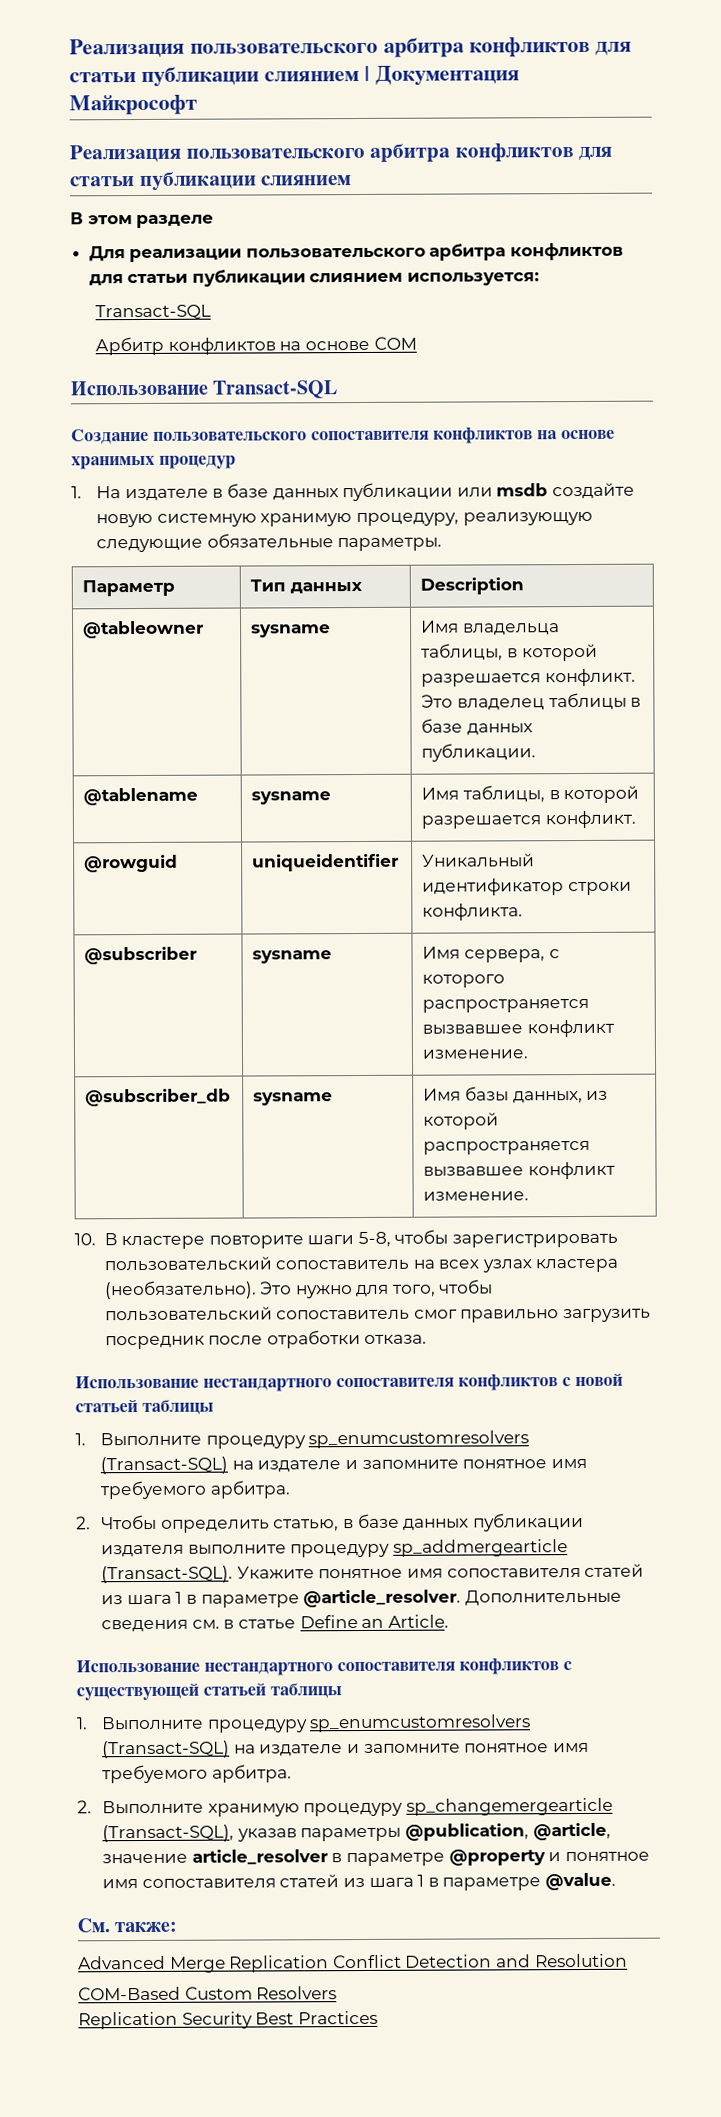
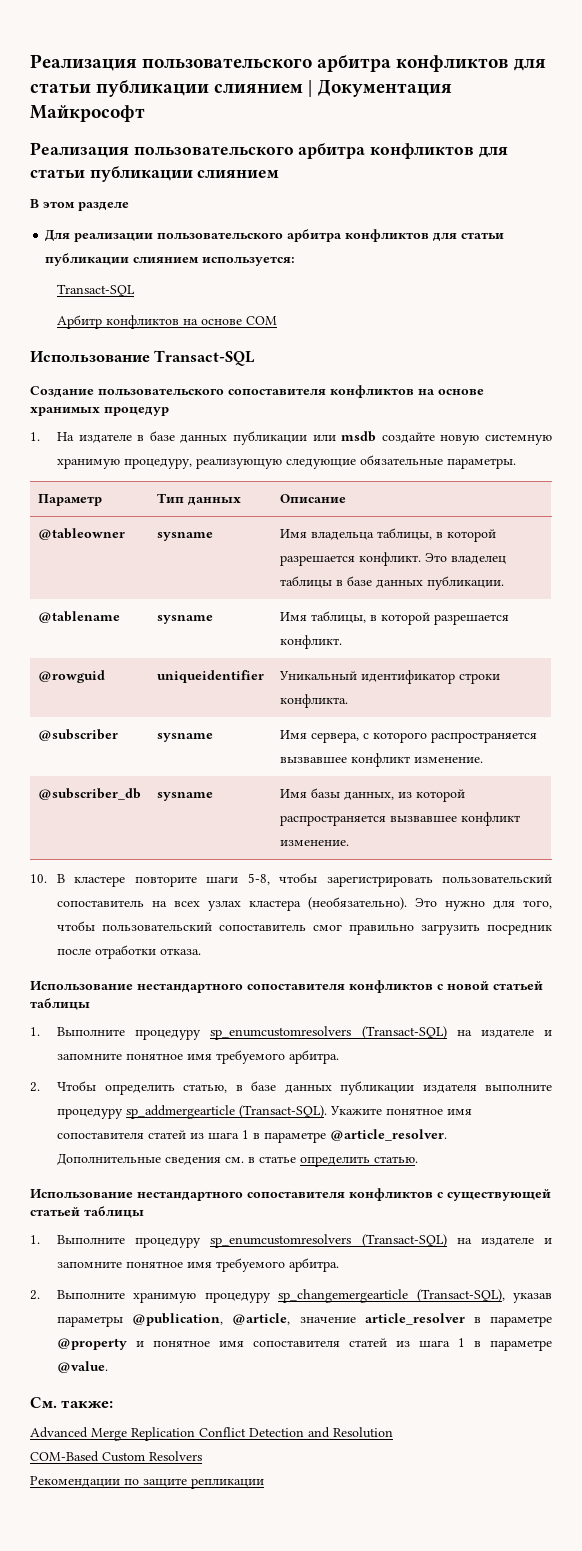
[420,577,525,595] Description -> [279,494,346,503] Описание
[299,1614,449,1629] Define an Article. -> [300,1156,419,1167] определить статью.
[78,2010,378,2030] Replication Security Best Practices -> [30,1476,264,1489] Рекомендации по защите репликации

